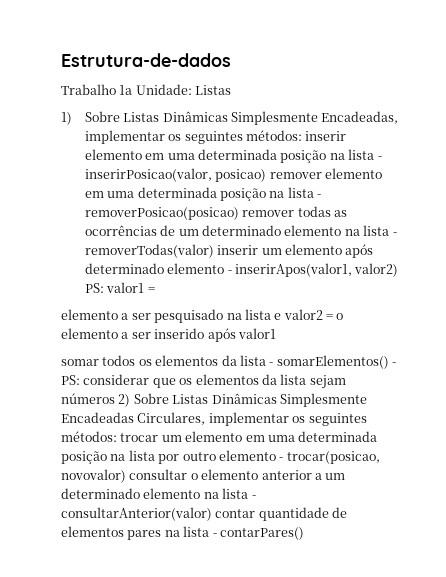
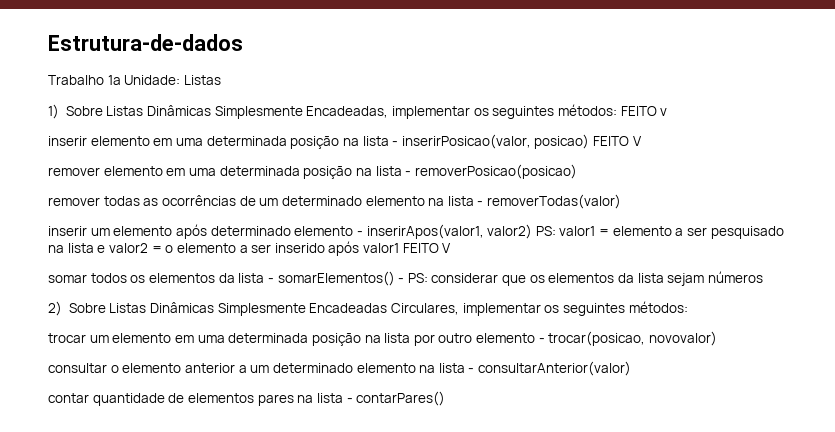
(303, 135) none -> [620,106,668,116] FEITO v //
(267, 175) none -> [593,136,642,146] FEITO V //
(239, 213) none -> (577, 171) //
(214, 251) none -> (622, 201) //
(155, 290) // -> (610, 232) none
(276, 333) none -> [402,243,452,253] FEITO V
(115, 398) none -> (763, 277) //
(117, 436) none -> (688, 307) //
(126, 476) none -> (718, 338) //
(212, 514) none -> (632, 368) //

